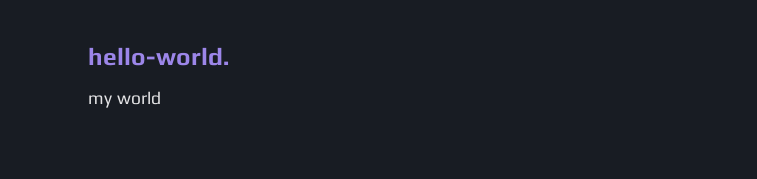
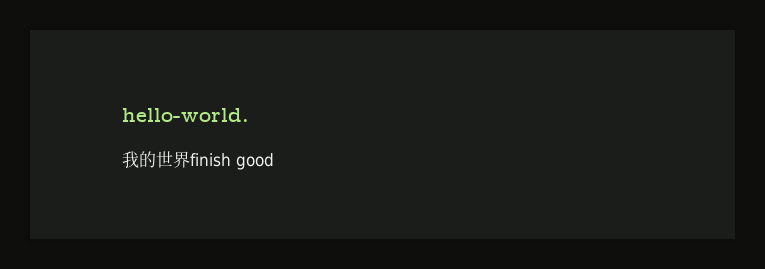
[88,91,161,108] my world -> [122,151,274,170] 我的世界finish good

